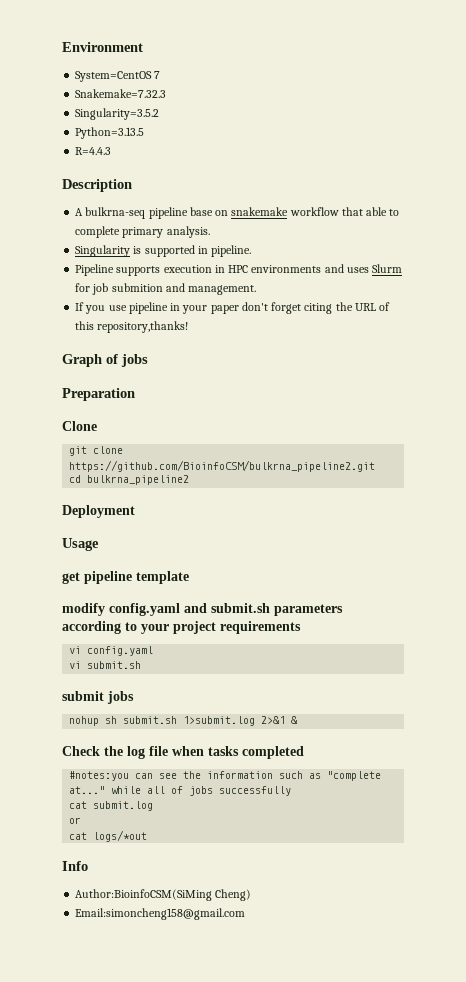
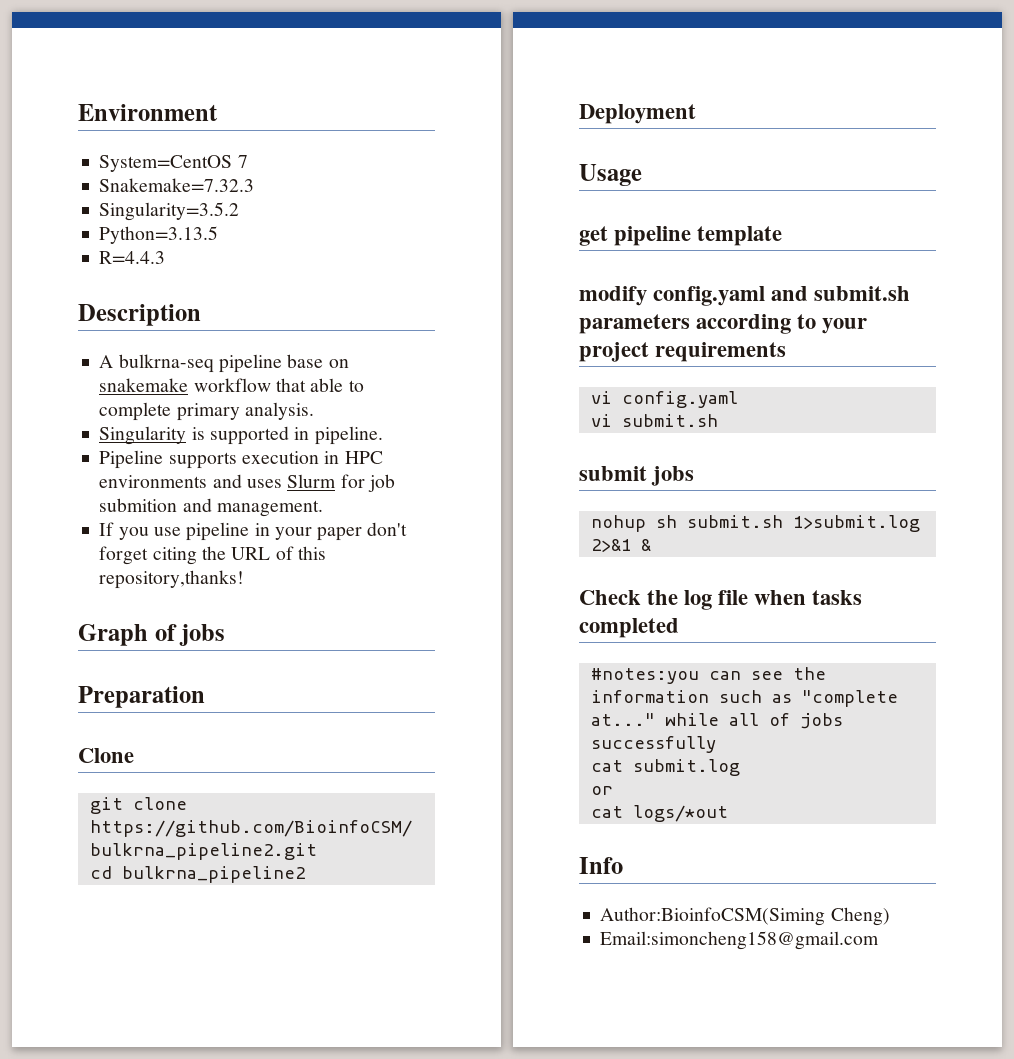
[75,889,213,901] Author:BioinfoCSM(SiMing -> [600,907,826,926] Author:BioinfoCSM(Siming

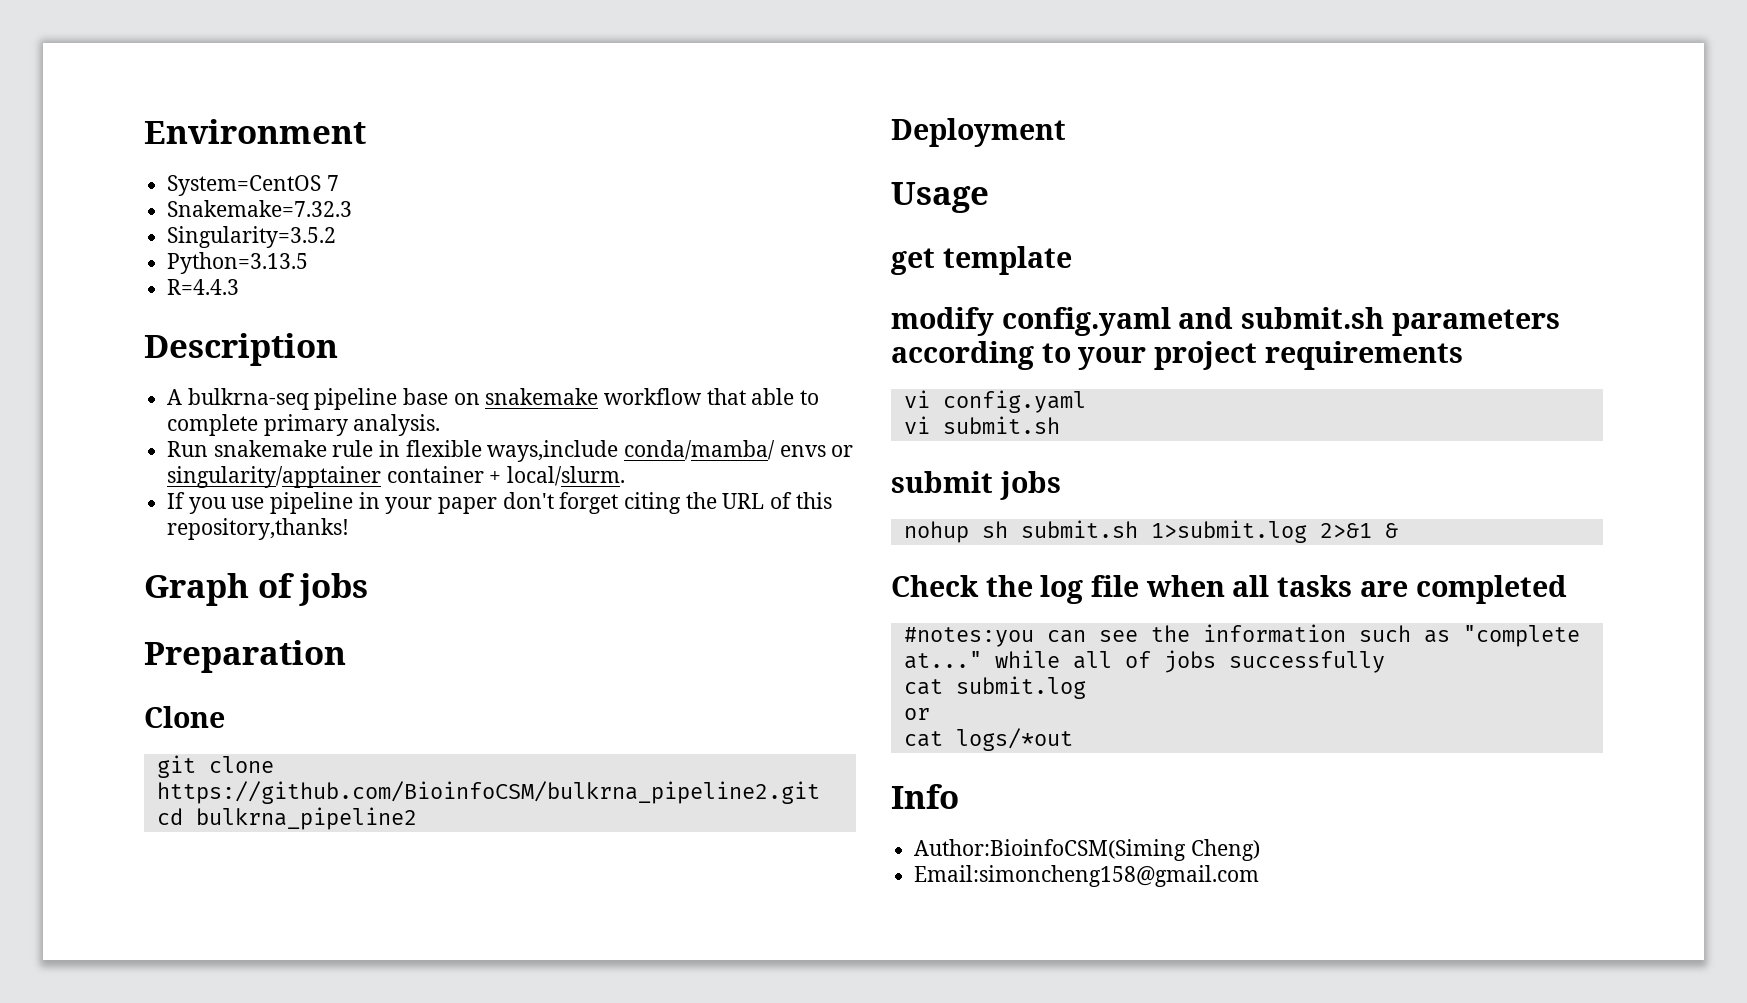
[99,426,383,445] [99,450,383,469] [99,474,395,492] [99,498,323,517] Singularity is supported in pipeline. // Pipeline supports execution in HPC environments and uses Slurm for job submition and management. -> [167,440,854,462] [167,466,626,488] Run snakemake rule in flexible ways,include conda/mamba/ envs or singularity/apptainer container + local/slurm.
[614,226,692,246] pipeline -> (935, 261) none
[812,590,863,605] tasks -> [1232,575,1408,597] all tasks are

